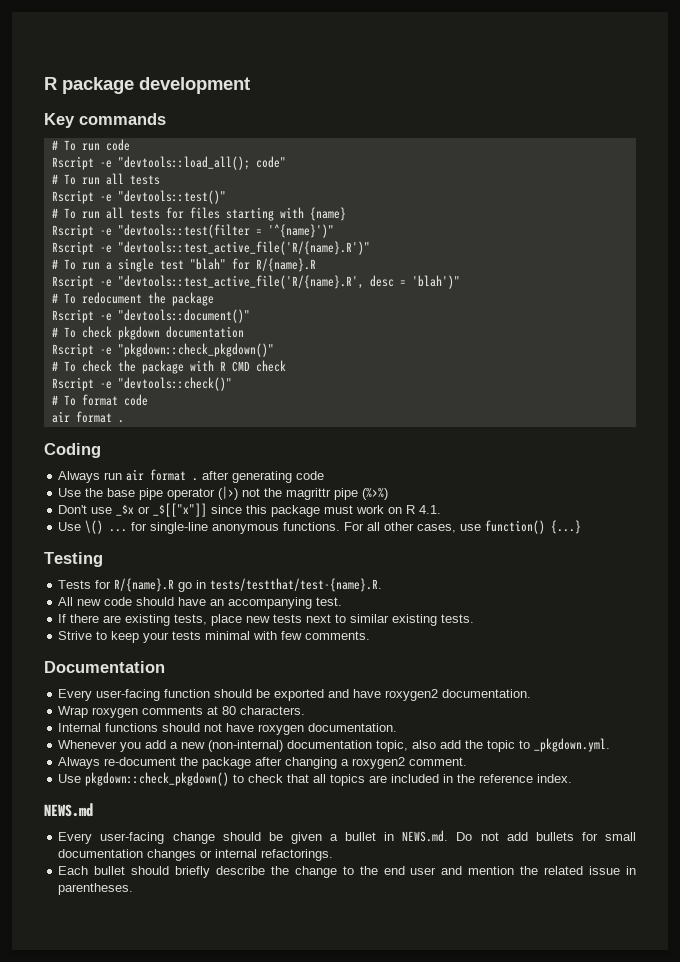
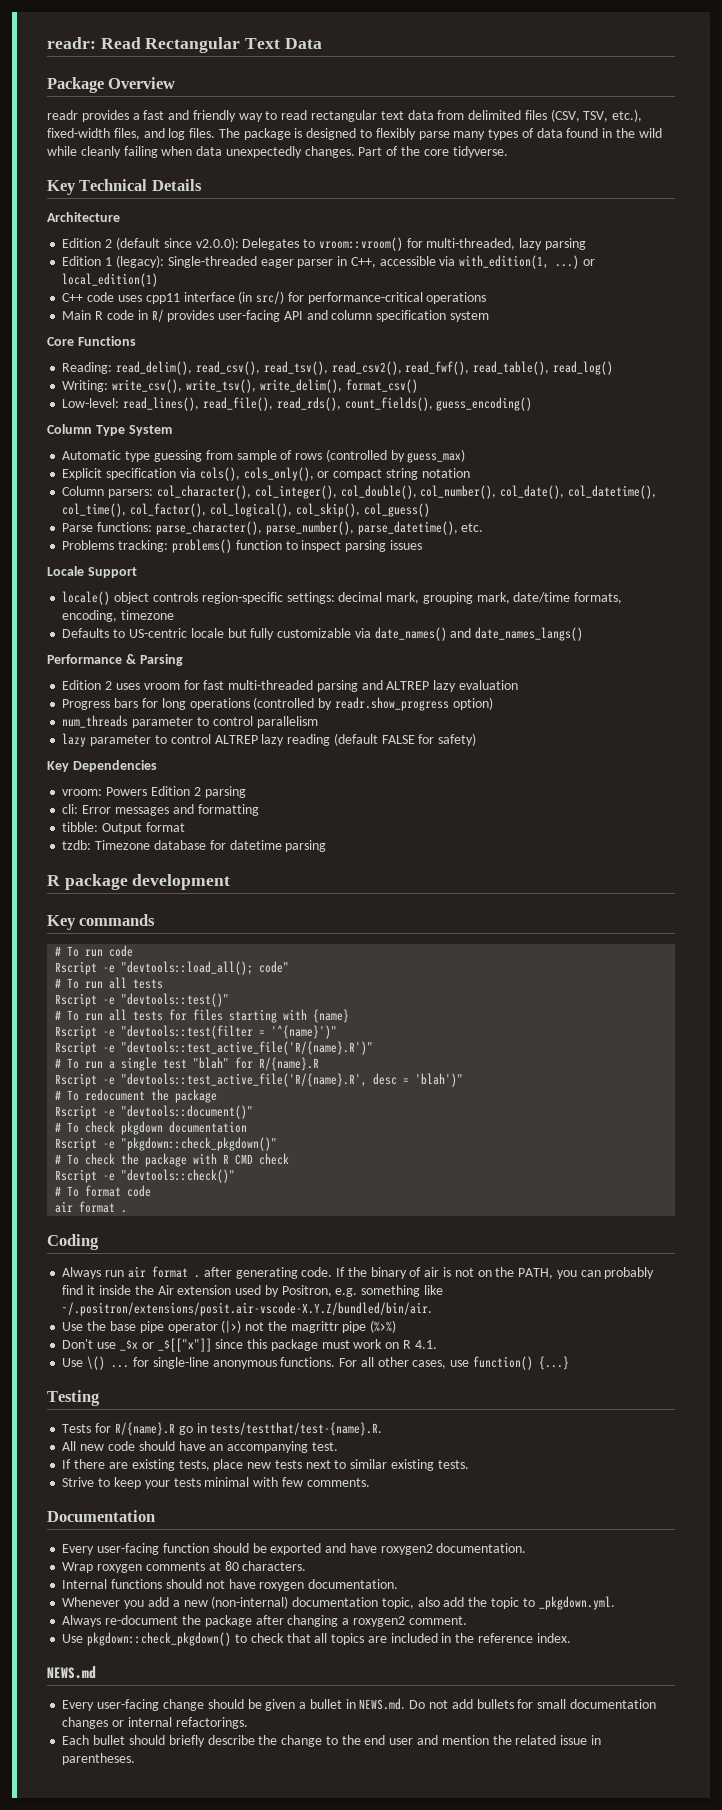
(44, 83) none -> [47,37,322,53] [47,77,176,93] [47,109,643,122] [47,128,662,140] [47,146,508,158] [47,179,202,195] [47,212,120,222] [62,237,586,251] [62,255,595,269] [62,273,159,287] [62,291,487,304] [62,309,489,322] [47,336,136,346] [62,361,613,375] [62,379,418,393] [62,397,533,411] [47,424,172,436] [62,449,466,463] [62,467,470,481] [62,485,656,499] [62,503,430,517] [62,521,484,535] [62,539,422,553] [47,566,137,578] [62,591,623,605] [62,610,175,622] [62,627,584,641] [47,654,183,666] [62,680,518,692] [62,697,493,711] [62,715,318,728] [62,733,477,747] [47,760,157,772] [62,786,246,798] [62,804,259,816] [62,822,185,834] [62,840,327,852] readr: Read Rectangular Text Data // Package Overview // readr provides a fast and friendly way to read rectangular text data from delimited files (CSV, TSV, etc.), fixed-width files, and log files. The package is designed to flexibly parse many types of data found in the wild while cleanly failing when data unexpectedly changes. Part of the core tidyverse. // Key Technical Details // Architecture // Edition 2 (default since v2.0.0): Delegates to vroom::vroom() for multi-threaded, lazy parsing // Edition 1 (legacy): Single-threaded eager parser in C++, accessible via with_edition(1, ...) or local_edition(1) // C++ code uses cpp11 interface (in src/) for performance-critical operations // Main R code in R/ provides user-facing API and column specification system // Core Functions // Reading: read_delim(), read_csv(), read_tsv(), read_csv2(), read_fwf(), read_table(), read_log() // Writing: write_csv(), write_tsv(), write_delim(), format_csv() // Low-level: read_lines(), read_file(), read_rds(), count_fields(), guess_encoding() // Column Type System // Automatic type guessing from sample of rows (controlled by guess_max) // Explicit specification via cols(), cols_only(), or compact string notation // Column parsers: col_character(), col_integer(), col_double(), col_number(), col_date(), col_datetime(), col_time(), col_factor(), col_logical(), col_skip(), col_guess() // Parse functions: parse_character(), parse_number(), parse_datetime(), etc. // Problems tracking: problems() function to inspect parsing issues // Locale Support // locale() object controls region-specific settings: decimal mark, grouping mark, date/time formats, encoding, timezone // Defaults to US-centric locale but fully customizable via date_names() and date_names_langs() // Performance & Parsing // Edition 2 uses vroom for fast multi-threaded parsing and ALTREP lazy evaluation // Progress bars for long operations (controlled by readr.show_progress option) // num_threads parameter to control parallelism // lazy parameter to control ALTREP lazy reading (default FALSE for safety) // Key Dependencies // vroom: Powers Edition 2 parsing // cli: Error messages and formatting // tibble: Output format // tzdb: Timezone database for datetime parsing //
[296,471,325,480] code -> [301,1267,655,1279] [62,1285,443,1297] [62,1302,433,1316] code. If the binary of air is not on the PATH, you can probably find it inside the Air extension used by Positron, e.g. something like ~/.positron/extensions/posit.air-vscode-X.Y.Z/bundled/bin/air.

